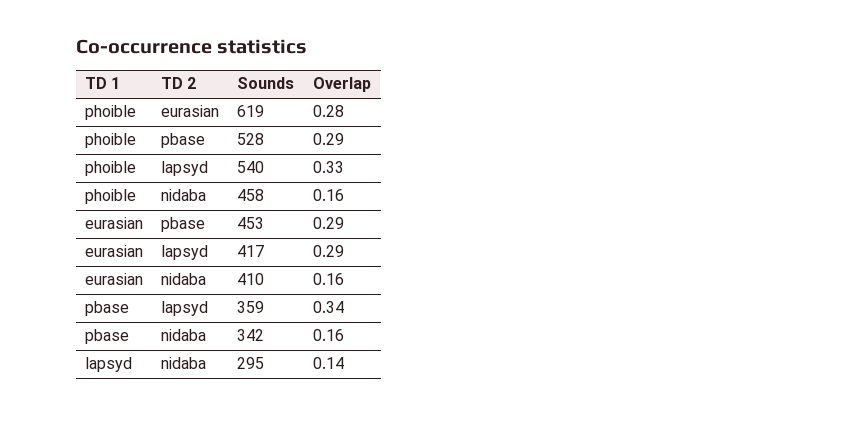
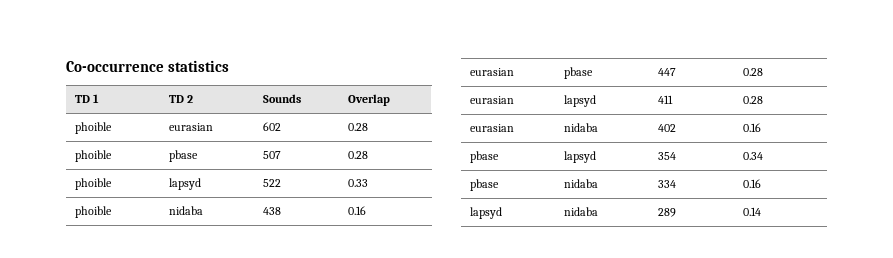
[236,105,264,117] 619 -> [262,122,281,131] 602
[236,133,264,145] [312,133,344,145] 528 | 0.29 -> [262,151,281,159] [347,151,368,159] 507 | 0.28
[236,161,264,173] 540 -> [262,179,281,187] 522
[236,189,264,201] 458 -> [262,207,281,215] 438
[236,217,264,229] [312,217,344,229] 453 | 0.29 -> [657,68,676,76] [742,68,763,76] 447 | 0.28
[236,245,264,257] [312,245,344,257] 417 | 0.29 -> [657,95,673,104] [742,96,763,104] 411 | 0.28
[236,273,264,285] 410 -> [657,124,676,132] 402
[236,301,264,313] 359 -> [657,152,676,160] 354
[236,329,264,341] 342 -> [657,180,676,188] 334
[236,357,264,369] 295 -> [657,208,676,217] 289

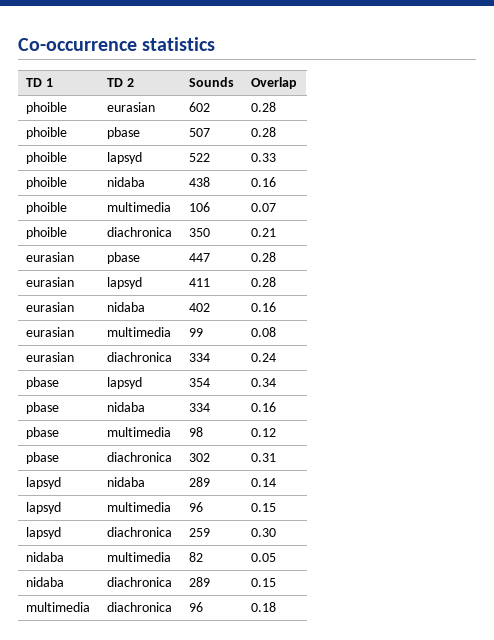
(366, 210) none -> [26,202,68,214] [107,202,172,212] [189,202,211,212] [251,203,277,212] [26,227,68,239] [107,227,173,237] [189,228,211,237] [251,228,277,237] // phoible | multimedia | 106 | 0.07 // phoible | diachronica | 350 | 0.21
(761, 127) none -> [26,327,75,337] [107,327,172,337] [189,328,204,337] [251,327,277,337] [26,352,75,362] [107,352,173,362] [189,353,211,362] [251,353,277,362] // eurasian | multimedia | 99 | 0.08 // eurasian | diachronica | 334 | 0.24
[469,207,502,219] [563,207,598,216] [657,208,676,217] [742,207,761,216] lapsyd | nidaba | 289 | 0.14 -> [26,427,60,439] [107,427,172,437] [189,427,204,437] [251,428,277,437] [26,452,60,464] [107,452,173,462] [189,453,211,462] [251,453,277,462] [26,477,62,489] [107,477,146,487] [189,477,211,487] [251,478,277,487] [26,502,62,514] [107,502,172,512] [189,502,204,512] [251,503,277,512] [26,527,62,539] [107,527,173,537] [189,528,211,537] [251,528,277,537] [26,552,65,562] [107,552,172,562] [189,552,204,562] [251,553,277,562] [26,577,65,587] [107,577,173,587] [189,577,211,587] [251,578,277,587] [26,602,91,612] [107,602,173,612] [189,602,204,612] [251,602,277,612] pbase | multimedia | 98 | 0.12 // pbase | diachronica | 302 | 0.31 // lapsyd | nidaba | 289 | 0.14 // lapsyd | multimedia | 96 | 0.15 // lapsyd | diachronica | 259 | 0.30 // nidaba | multimedia | 82 | 0.05 // nidaba | diachronica | 289 | 0.15 // multimedia | diachronica | 96 | 0.18

